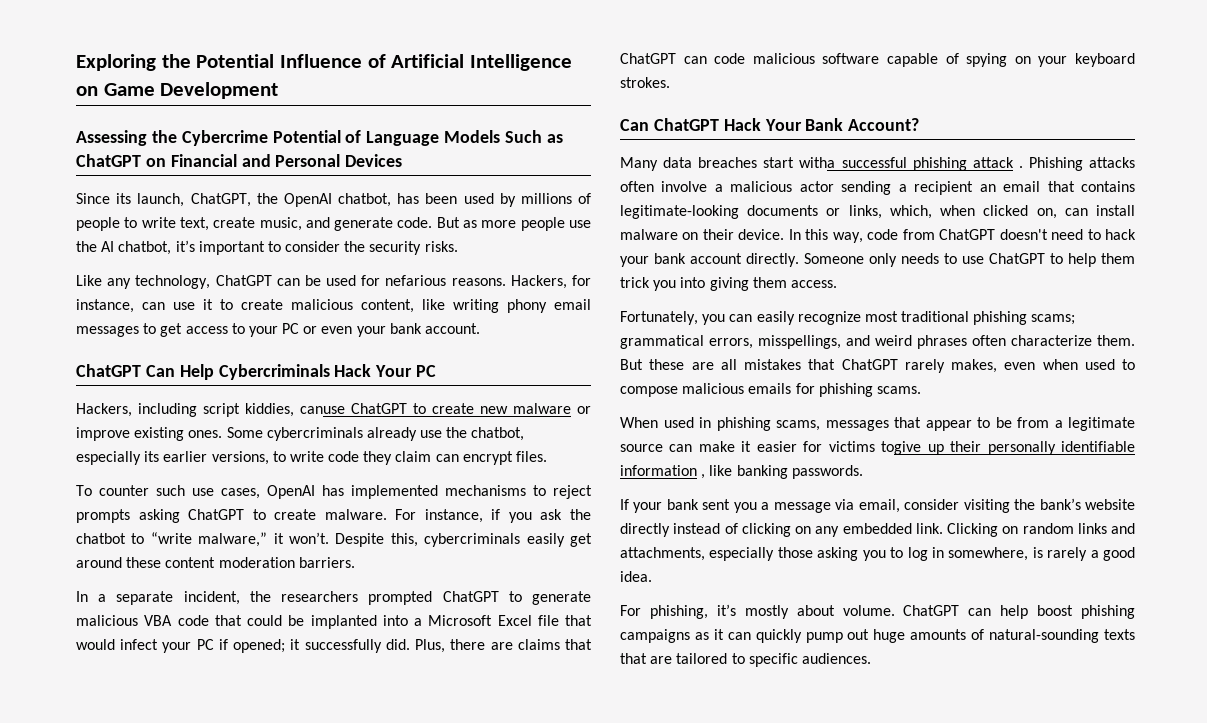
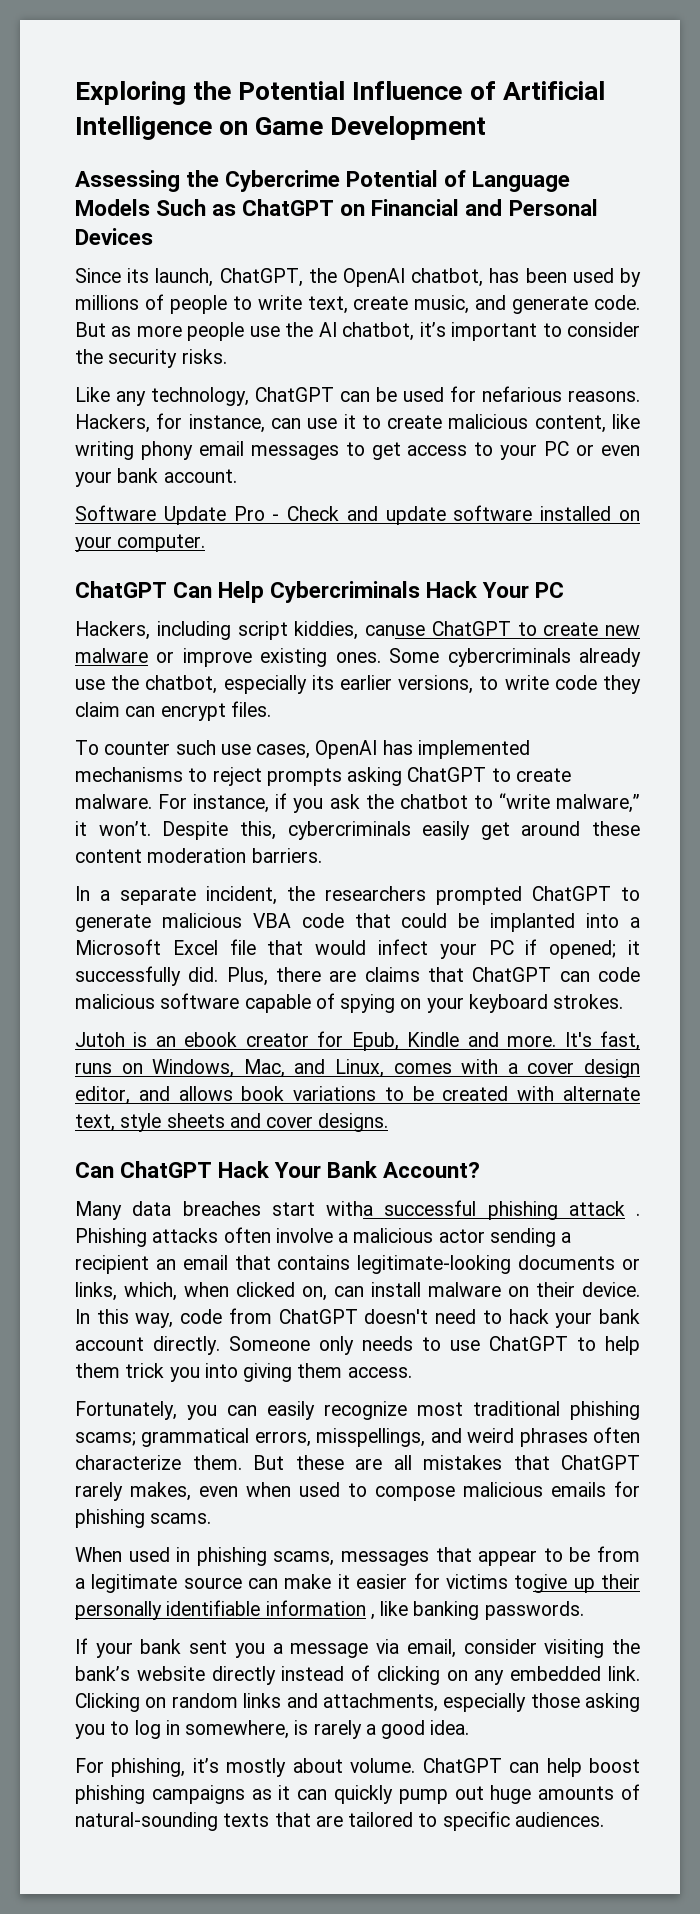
(481, 328) none -> [75,505,640,525] [75,534,206,552] // Software Update Pro - Check and update software installed on your computer.
(670, 82) none -> [75,1031,640,1051] [75,1059,641,1078] [75,1086,640,1105] [75,1113,389,1132] // Jutoh is an ebook creator for Epub, Kindle and more. It's fast, runs on Windows, Mac, and Linux, comes with a cover design editor, and allows book variations to be created with alternate text, style sheets and cover designs.

